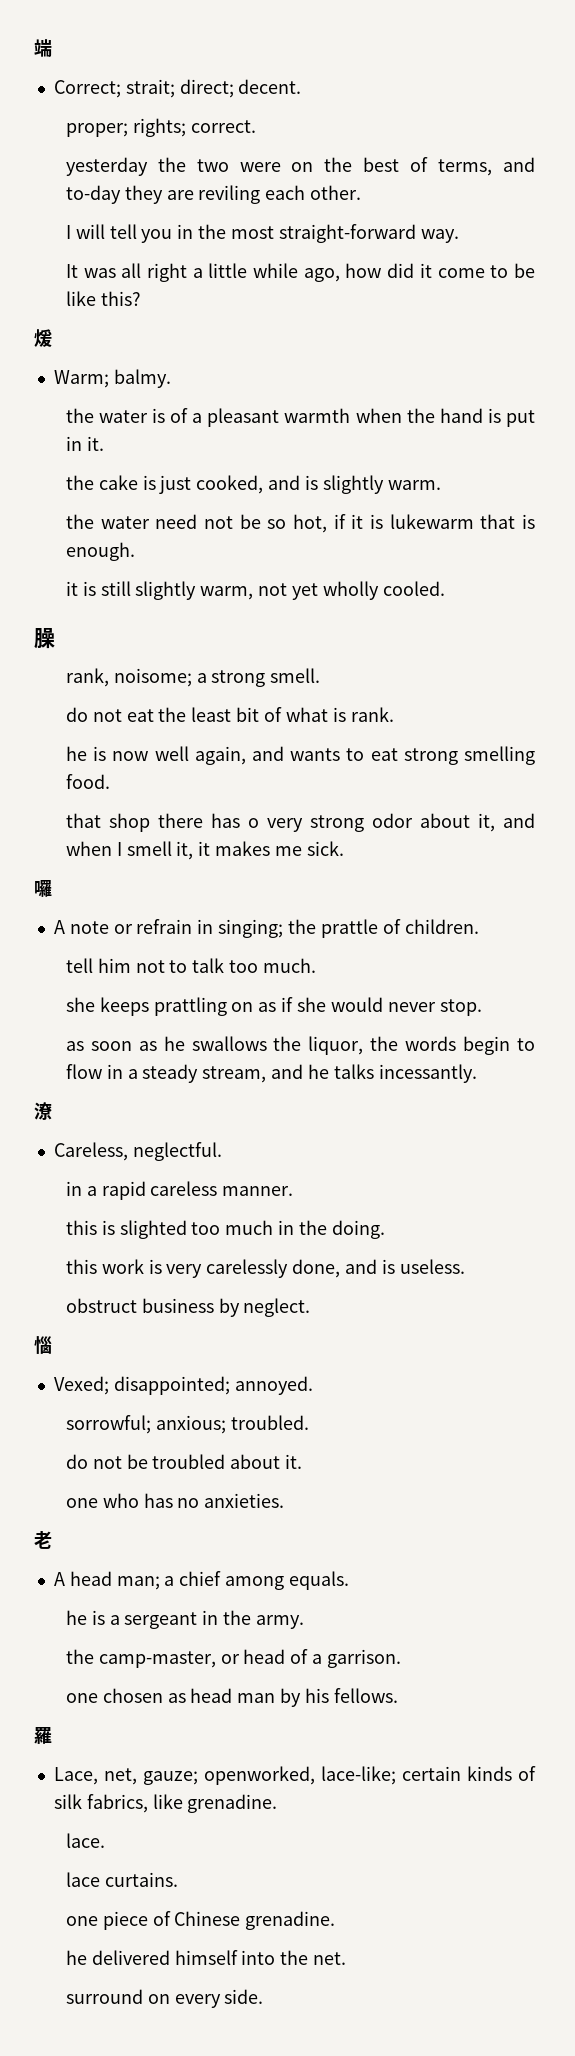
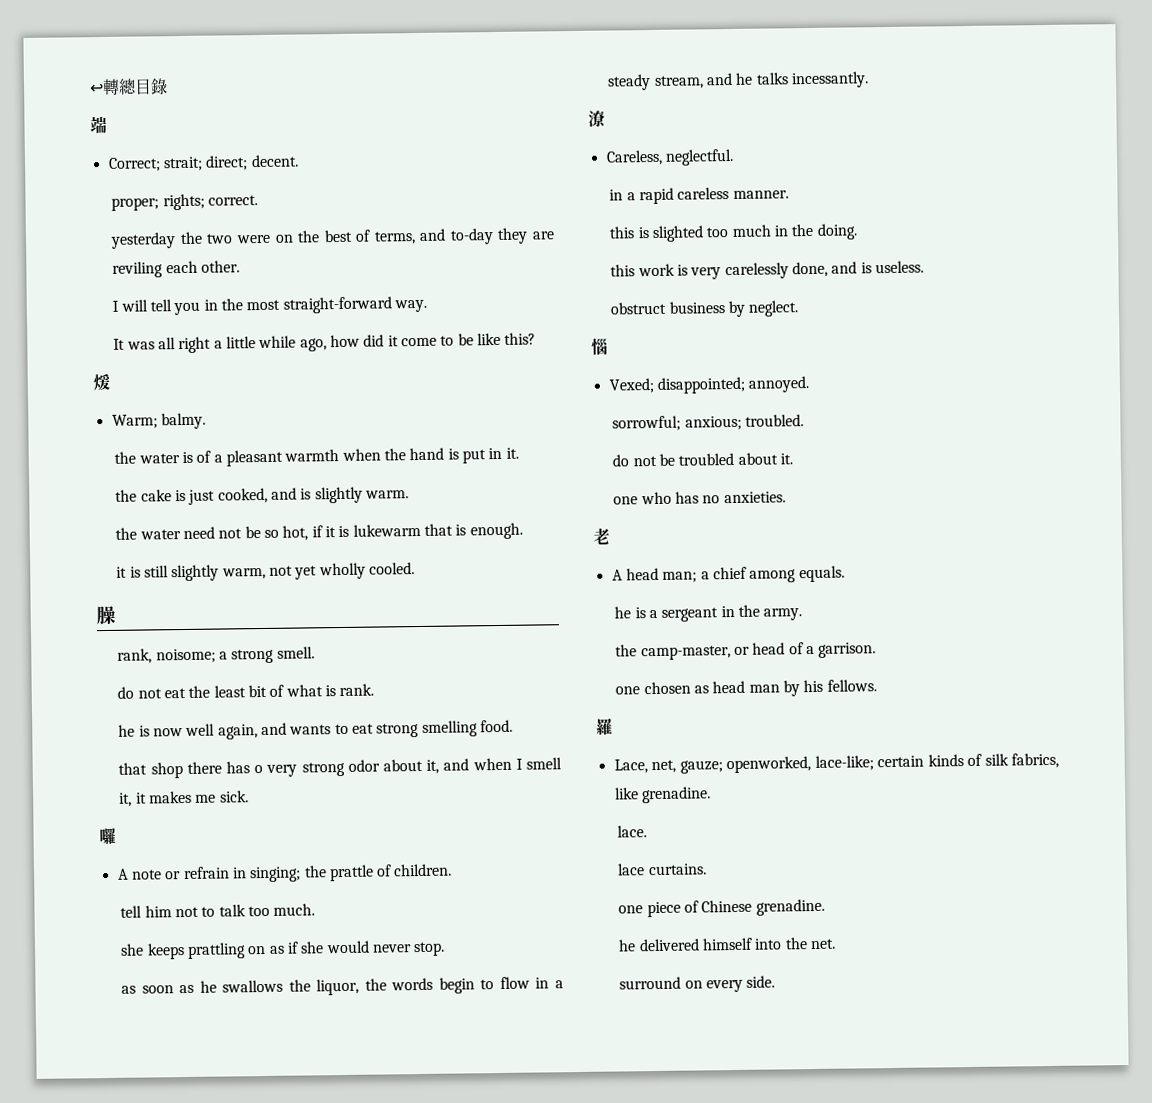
(34, 48) none -> [89,78,168,95] ↩轉總目錄 //

